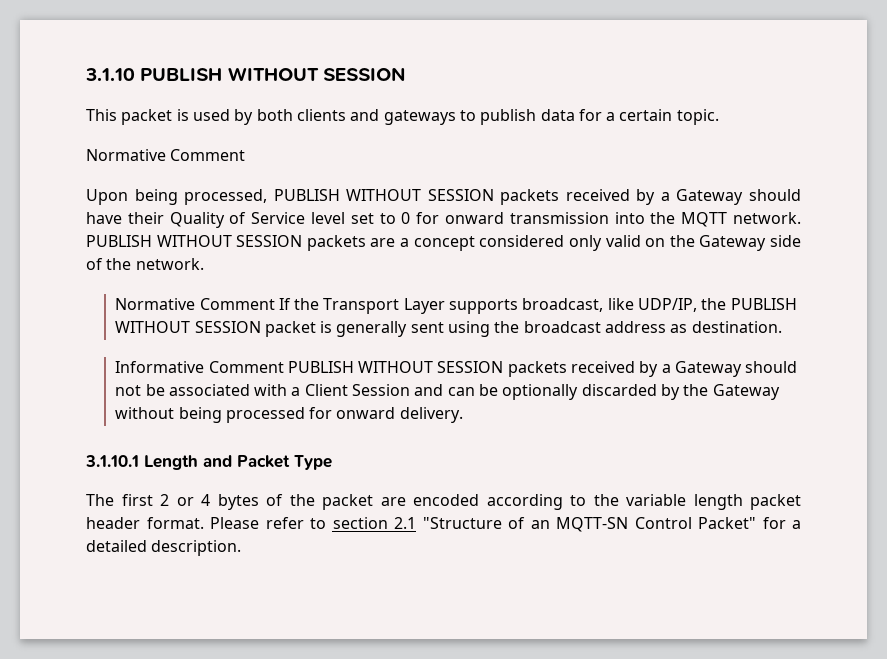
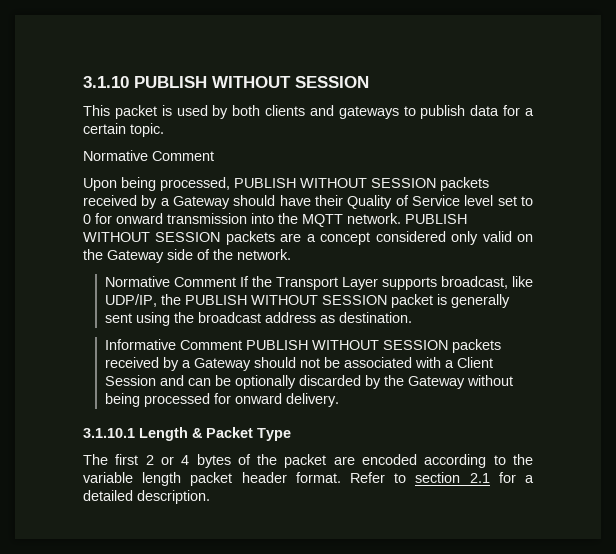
[203,455,232,467] and -> [192,428,203,438] &
[210,517,304,529] Please refer -> [349,472,385,483] Refer
[422,517,756,532] "Structure of an MQTT-SN Control Packet" -> (490, 478) none

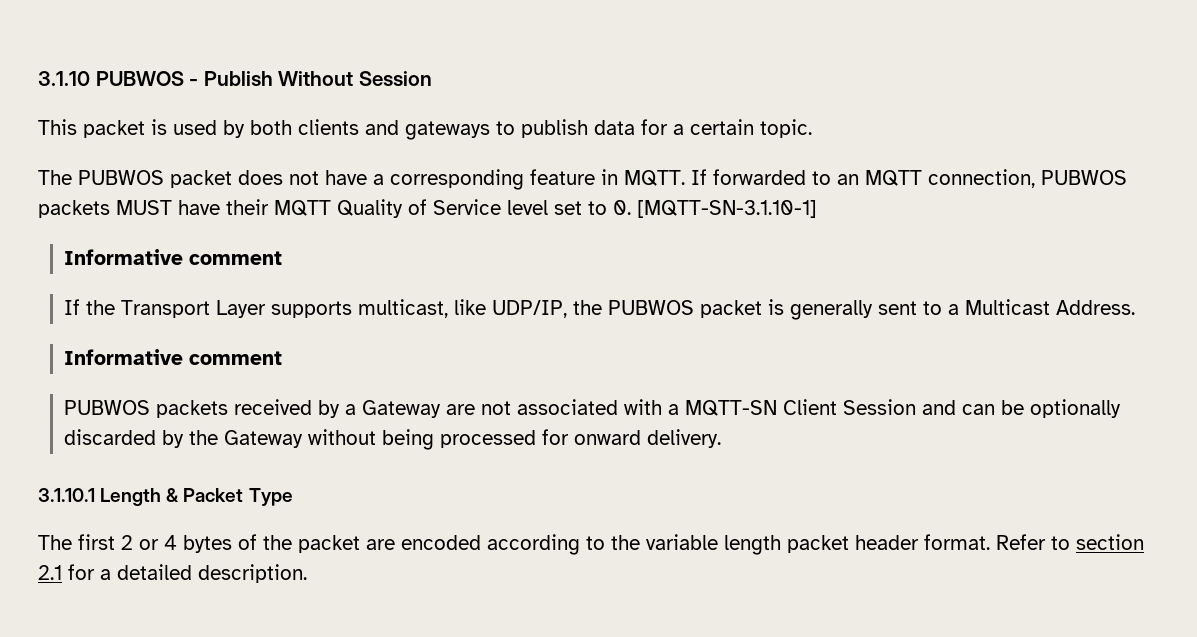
[134,76,369,88] PUBLISH WITHOUT SESSION -> [95,71,432,86] PUBWOS - Publish Without Session
[83,150,214,161] [83,177,489,191] [83,195,276,209] Normative Comment // Upon being processed, PUBLISH WITHOUT SESSION packets received by a Gateway should -> [38,169,1127,190] [38,200,172,218] The PUBWOS packet does not have a corresponding feature in MQTT. If forwarded to an MQTT connection, PUBWOS packets MUST
(343, 200) none -> [274,200,331,216] MQTT
[83,213,467,227] [83,231,534,245] [83,249,291,263] [104,276,236,287] 0 for onward transmission into the MQTT network. PUBLISH WITHOUT SESSION packets are a concept considered only valid on the Gateway side of the network. // Normative Comment -> [613,200,817,218] [64,249,283,265] 0. [MQTT-SN-3.1.10-1] // Informative comment //
[440,276,508,289] broadcast, -> [358,299,449,318] multicast,
[184,295,387,305] PUBLISH WITHOUT SESSION -> [608,300,695,315] PUBWOS
[135,312,412,326] [104,339,501,353] [104,357,340,371] using the broadcast address as destination. // Informative Comment PUBLISH WITHOUT SESSION packets received by a Gateway should not be -> [923,299,1136,315] [64,349,283,365] [64,399,512,418] to a Multicast Address. // Informative comment // PUBWOS packets received by a Gateway are not
(454, 364) none -> [685,400,778,416] MQTT-SN

